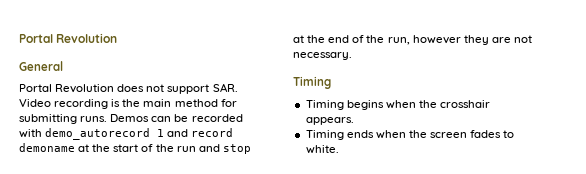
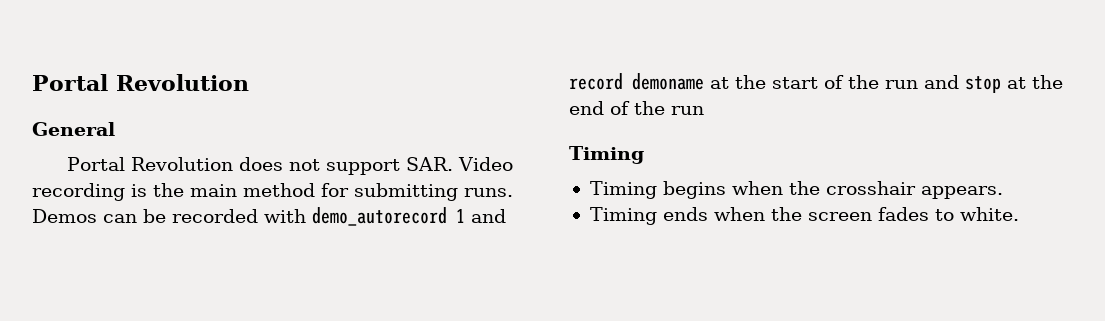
[387,35,532,45] [293,52,352,60] run, however they are not necessary. -> [671,106,704,115] run

